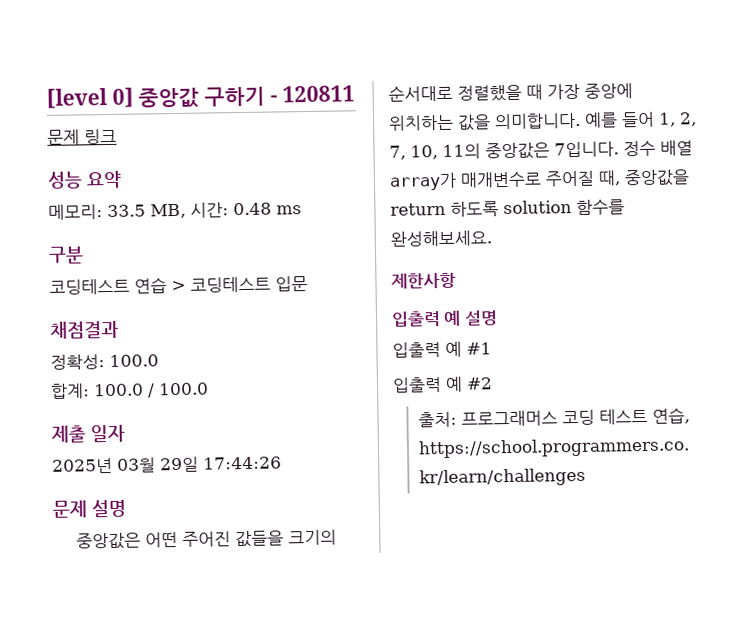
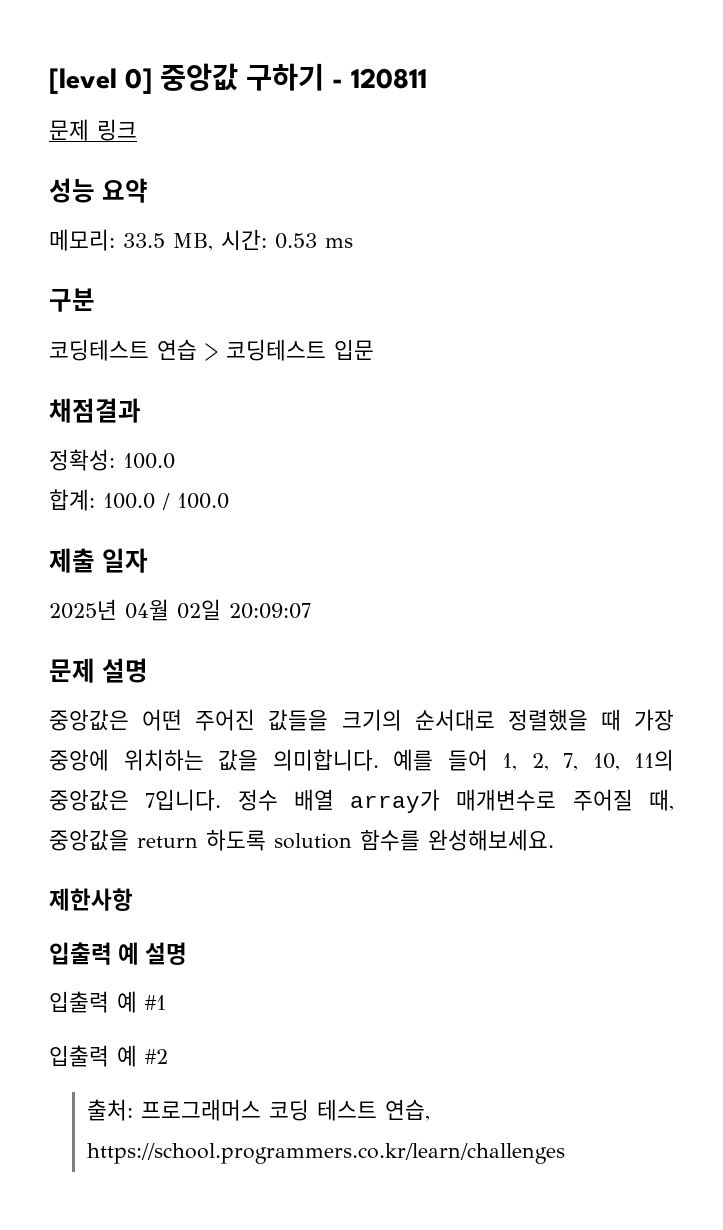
[233,202,272,216] 0.48 -> [275,233,317,249] 0.53
[117,456,282,473] 03월 29일 17:44:26 -> [125,599,311,621] 04월 02일 20:09:07

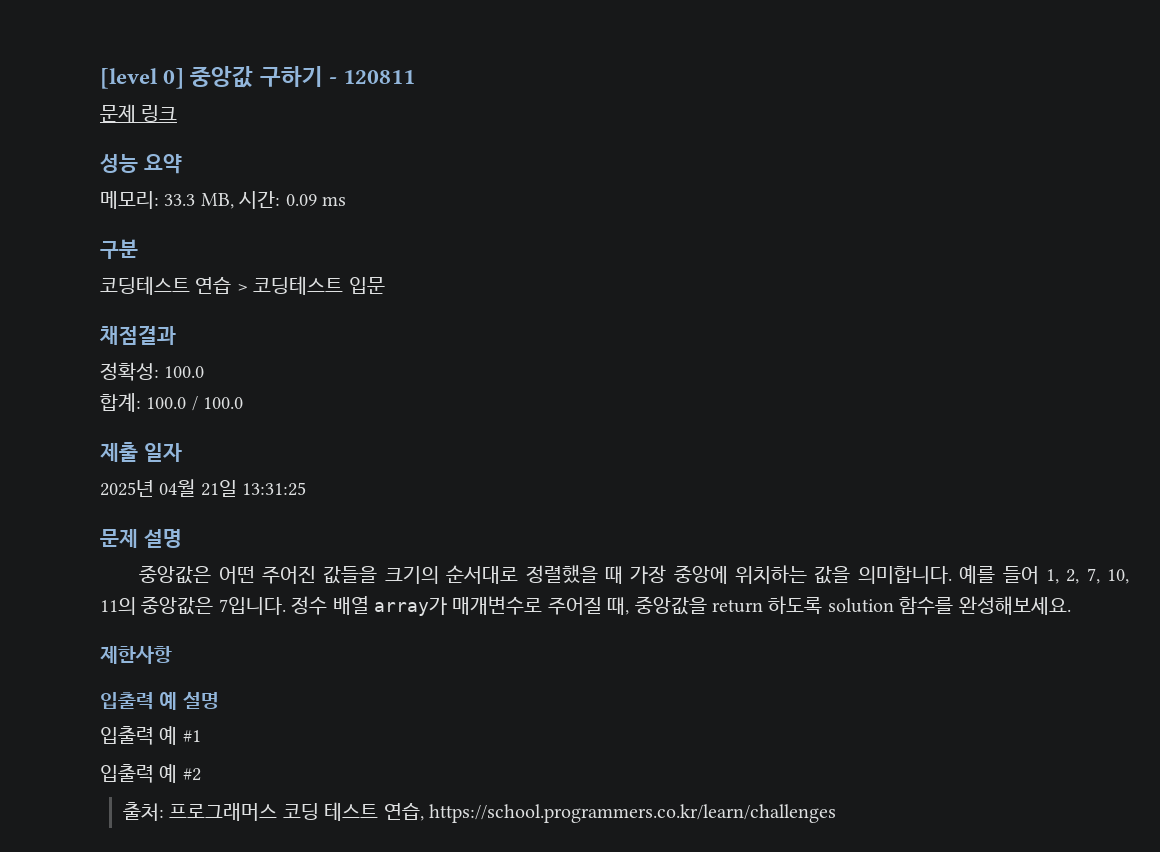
[123,233,165,248] 33.5 -> [164,194,196,206] 33.3
[275,233,317,249] 0.53 -> [285,194,317,206] 0.09
[177,599,311,620] 02일 20:09:07 -> [200,480,307,497] 21일 13:31:25

